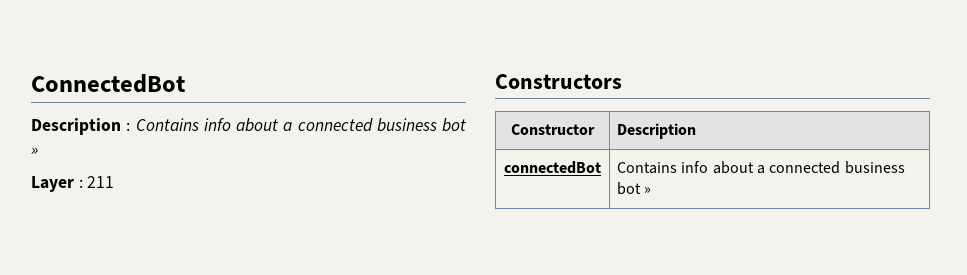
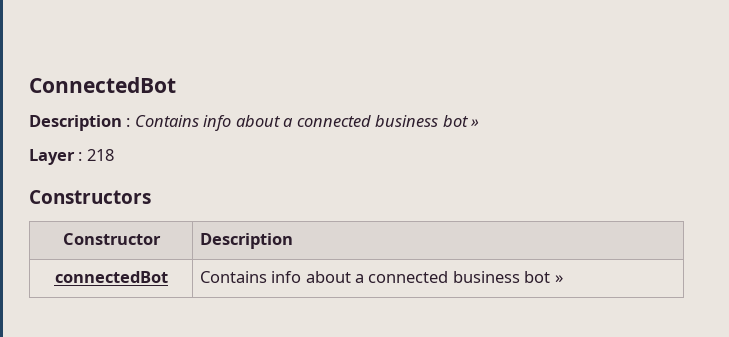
[87,176,115,188] 211 -> [86,149,114,161] 218

